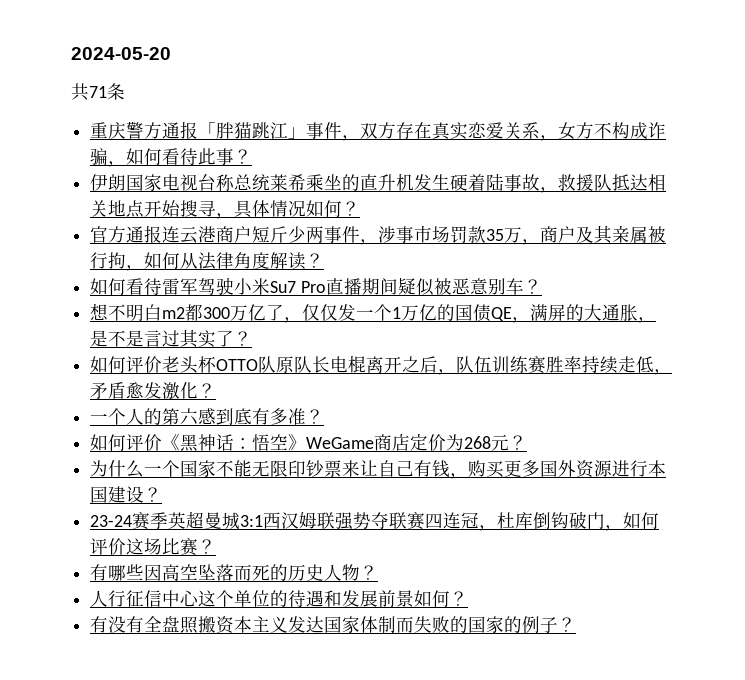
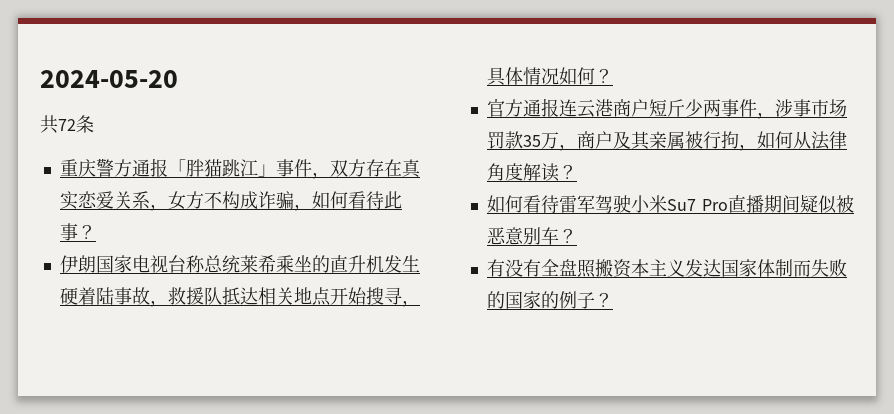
[89,86,107,98] 71 -> [58,119,76,131] 72
[90,303,657,323] [90,329,253,348] [90,355,673,375] [90,382,217,400] [90,408,325,425] [90,433,528,452] [90,460,667,479] [90,486,163,503] [90,511,660,531] [90,538,217,556] [90,564,379,581] [90,590,469,607] // 想不明白m2都300万亿了，仅仅发一个1万亿的国债QE，满屏的大通胀，是不是言过其实了？ // 如何评价老头杯OTTO队原队长电棍离开之后，队伍训练赛胜率持续走低，矛盾愈发激化？ // 一个人的第六感到底有多准？ // 如何评价《黑神话：悟空》WeGame商店定价为268元？ // 为什么一个国家不能无限印钞票来让自己有钱，购买更多国外资源进行本国建设？ // 23-24赛季英超曼城3:1西汉姆联强势夺联赛四连冠，杜库倒钩破门，如何评价这场比赛？ // 有哪些因高空坠落而死的历史人物？ // 人行征信中心这个单位的待遇和发展前景如何？ -> (577, 236) none

